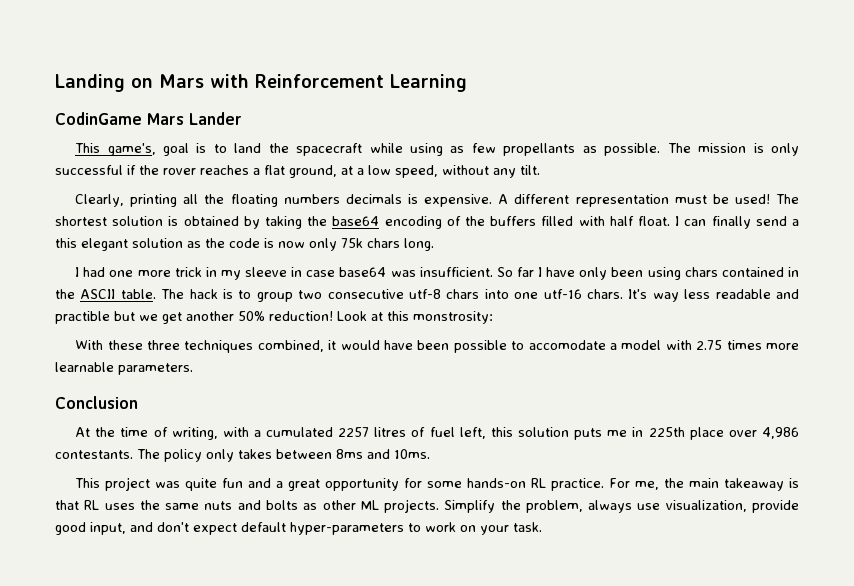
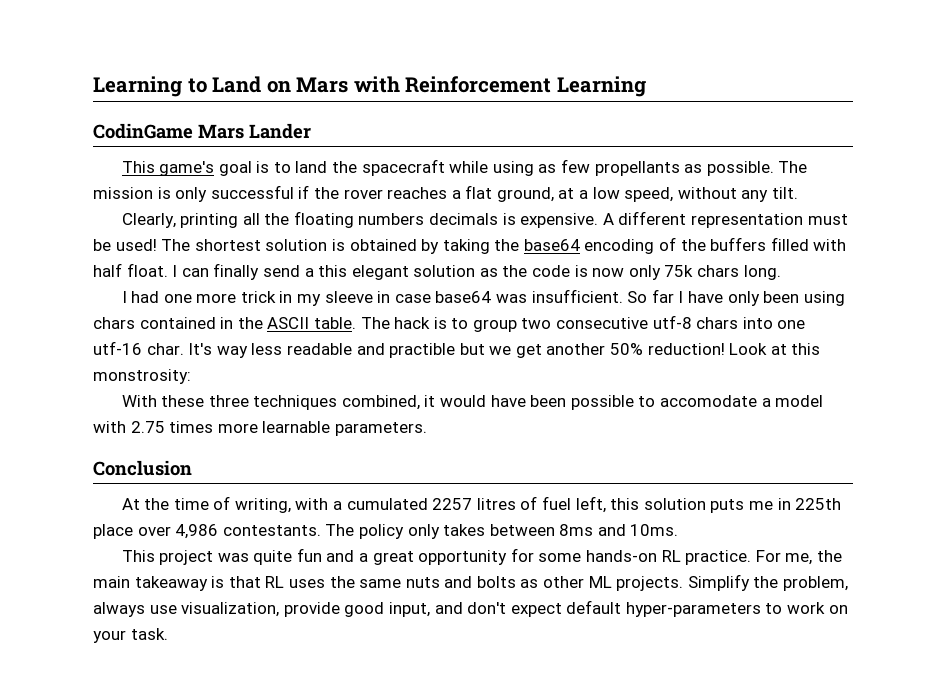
[55,74,125,92] Landing -> [93,76,262,97] Learning to Land
[107,143,156,156] game's, -> [159,161,215,176] game's
[586,289,623,299] chars. -> [146,343,184,355] char.

